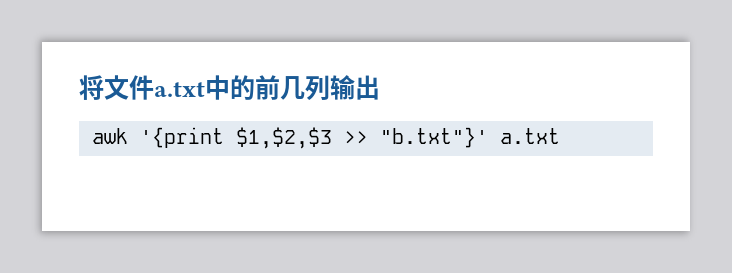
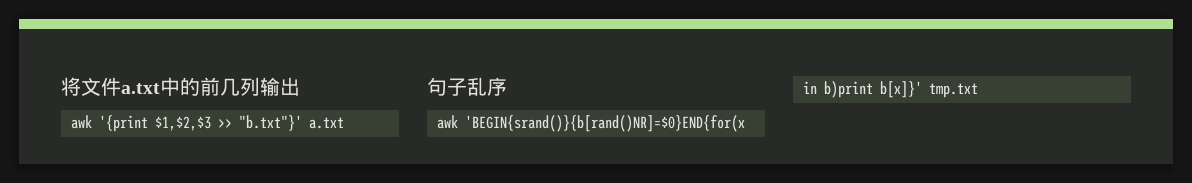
(560, 136) none -> [427,77,507,96] [437,115,746,132] [803,81,979,98] // 句子乱序 // awk 'BEGIN{srand()}{b[rand()NR]=$0}END{for(x in b)print b[x]}' tmp.txt

